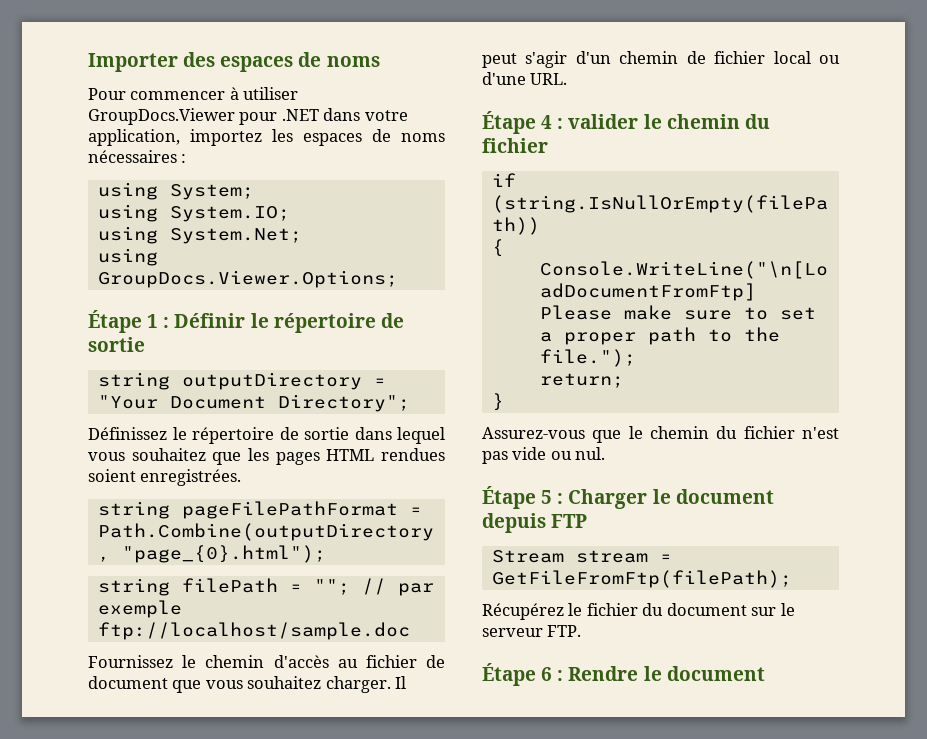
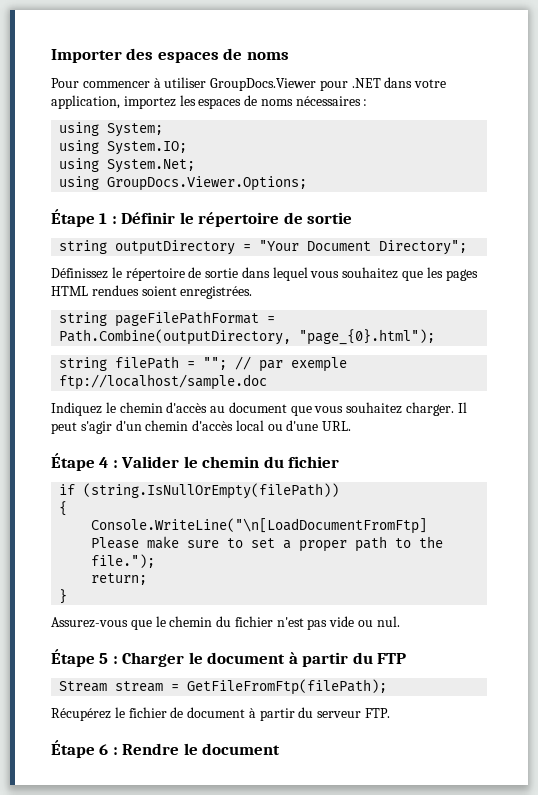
[88,655,173,668] Fournissez -> [51,402,102,416] Indiquez
[365,655,445,668] fichier de -> (226, 409) none
[686,51,766,64] de fichier -> [192,420,234,431] d'accès
[568,114,639,129] valider -> [121,456,180,468] Valider
[482,513,546,533] depuis -> [288,652,373,667] à partir du
[642,603,795,616] du document sur le -> [170,707,314,721] de document à partir du

